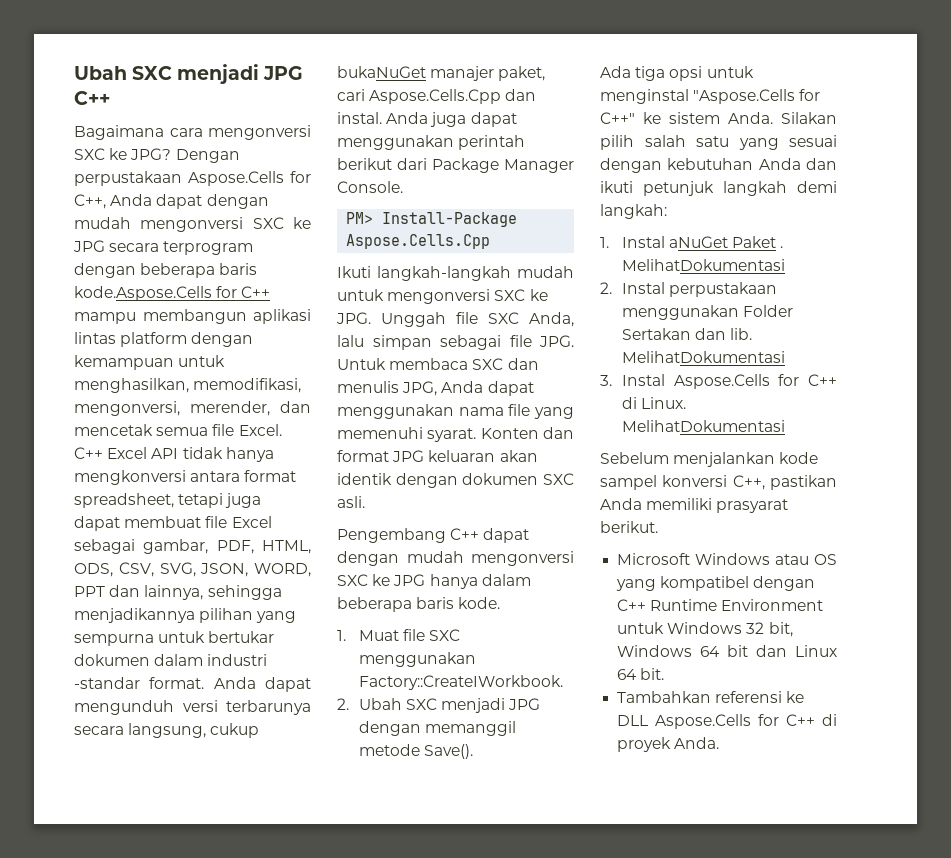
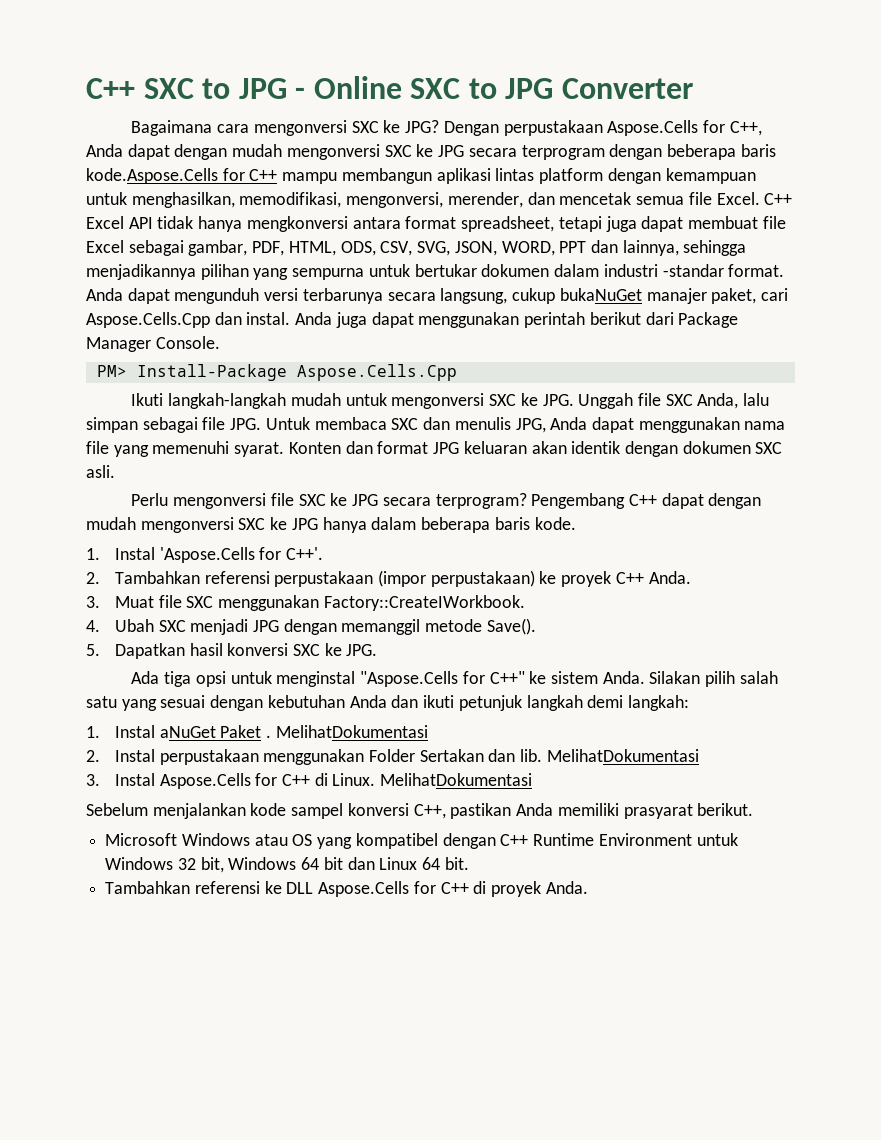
[74,64,304,84] [74,91,110,105] Ubah SXC menjadi JPG C++ -> [86,76,693,99] C++ SXC to JPG - Online SXC to JPG Converter
(365, 502) none -> [131,493,527,509] Perlu mengonversi file SXC ke JPG secara terprogram?
(346, 635) none -> [114,547,324,563] [86,570,691,587] [86,596,100,608] Instal 'Aspose.Cells for C++'. // 2. Tambahkan referensi perpustakaan (impor perpustakaan) ke proyek C++ Anda. // 3.
[337,698,349,710] 2. -> [86,620,100,632] 4.
(473, 751) none -> [86,643,378,659] // 5. Dapatkan hasil konversi SXC ke JPG.

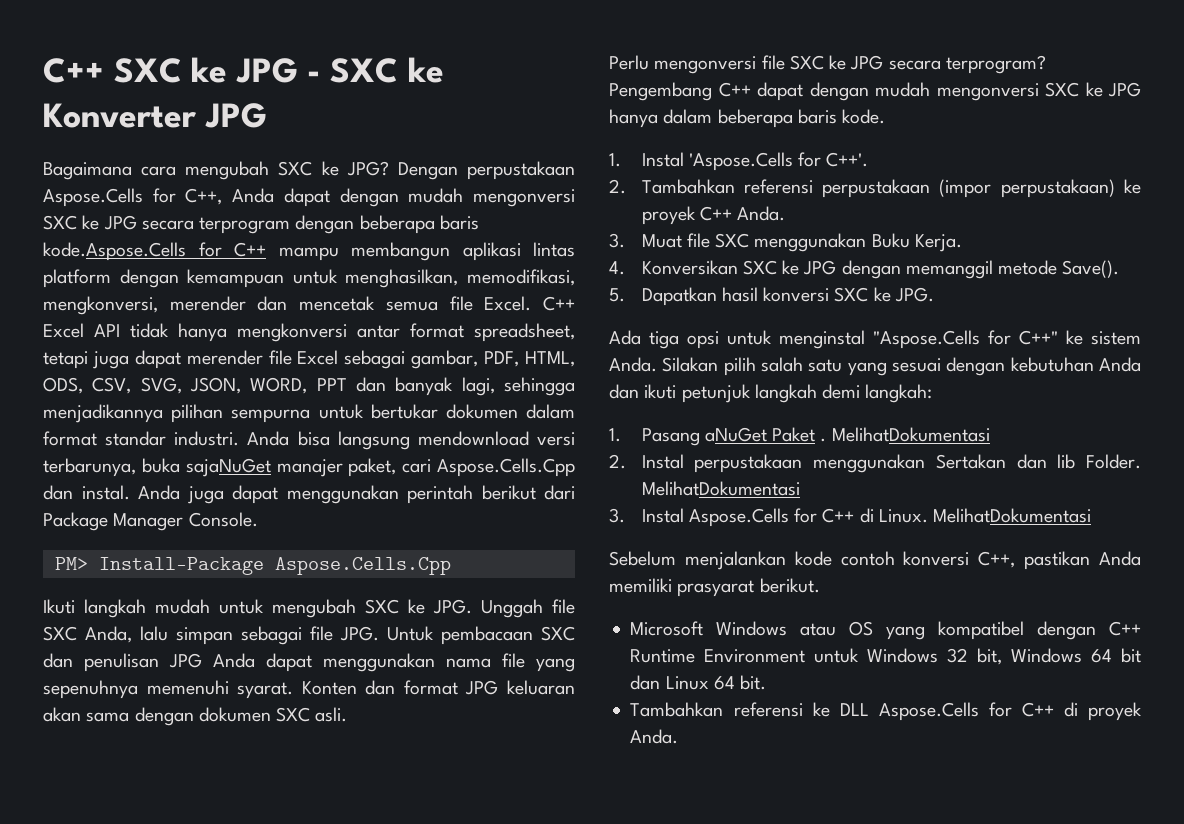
[202,78,231,99] to -> [191,57,228,83] ke
[313,76,693,99] Online SXC to JPG Converter -> [329,57,444,83] [43,103,267,128] SXC ke Konverter JPG
[253,120,347,136] mengonversi -> [185,161,270,180] mengubah
[346,192,523,208] mengonversi, merender, -> [43,296,246,315] mengkonversi, merender
[352,217,401,229] antara -> [357,325,400,338] antar
[687,216,758,229] membuat -> [186,350,263,365] merender
[622,240,679,256] lainnya, -> [395,377,495,396] banyak lagi,
[253,268,289,280] yang -> (224, 413) none
[603,264,785,277] [86,288,642,304] industri -standar format. Anda dapat mengunduh versi terbarunya secara langsung, cukup bukaNuGet -> [43,431,575,450] [43,458,271,477] format standar industri. Anda bisa langsung mendownload versi terbarunya, buka sajaNuGet
[168,393,287,409] langkah-langkah -> [84,599,146,618] langkah
[391,393,485,409] mengonversi -> [272,599,356,618] mengubah
[314,417,387,430] membaca -> [441,626,533,645] pembacaan
[454,417,546,433] menulis JPG, -> [84,653,202,672] penulisan JPG
(149, 451) none -> [43,680,138,699] sepenuhnya
[571,441,621,454] identik -> [86,712,130,722] sama
[323,595,525,611] Factory::CreateIWorkbook. -> [871,233,962,252] Buku Kerja.
[114,619,249,635] Ubah SXC menjadi -> [641,260,800,275] Konversikan SXC ke
[114,725,155,738] Instal -> [641,428,700,446] Pasang
[369,749,416,762] Folder -> (926, 463) none
[520,749,543,762] lib. -> [1057,454,1141,469] lib Folder.
[291,803,344,819] sampel -> [840,551,895,566] contoh

